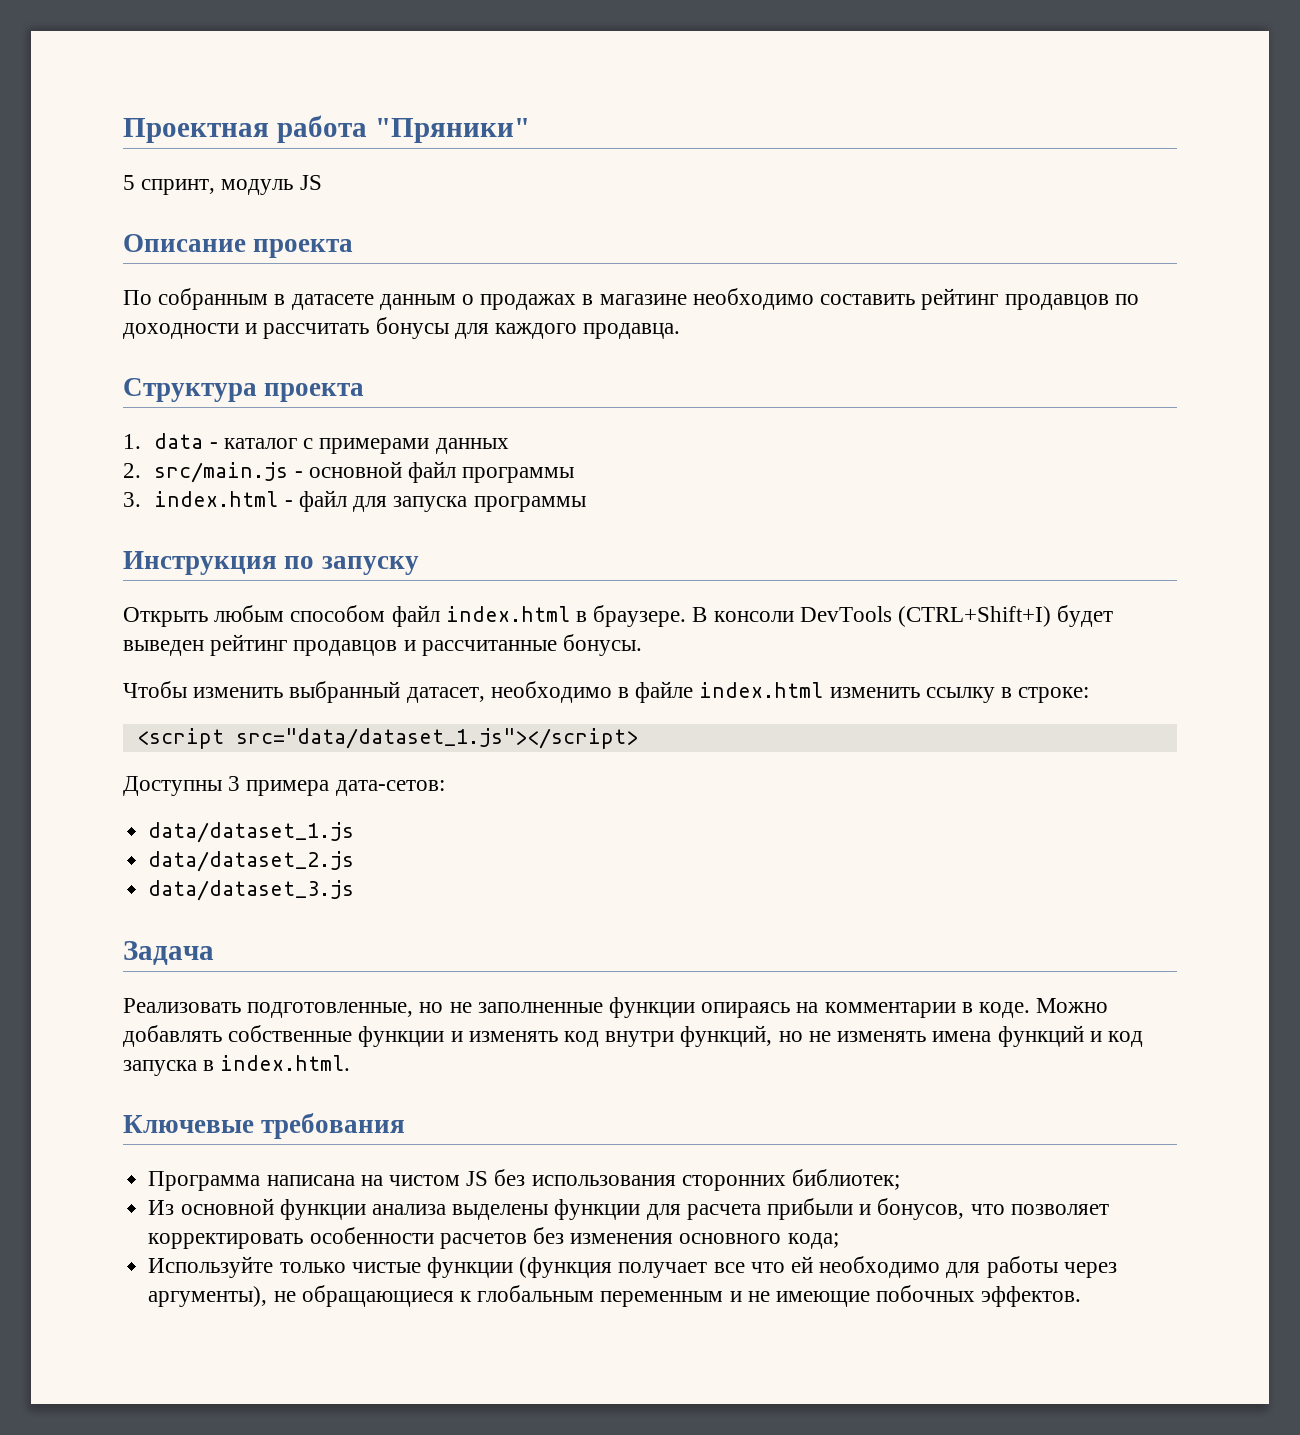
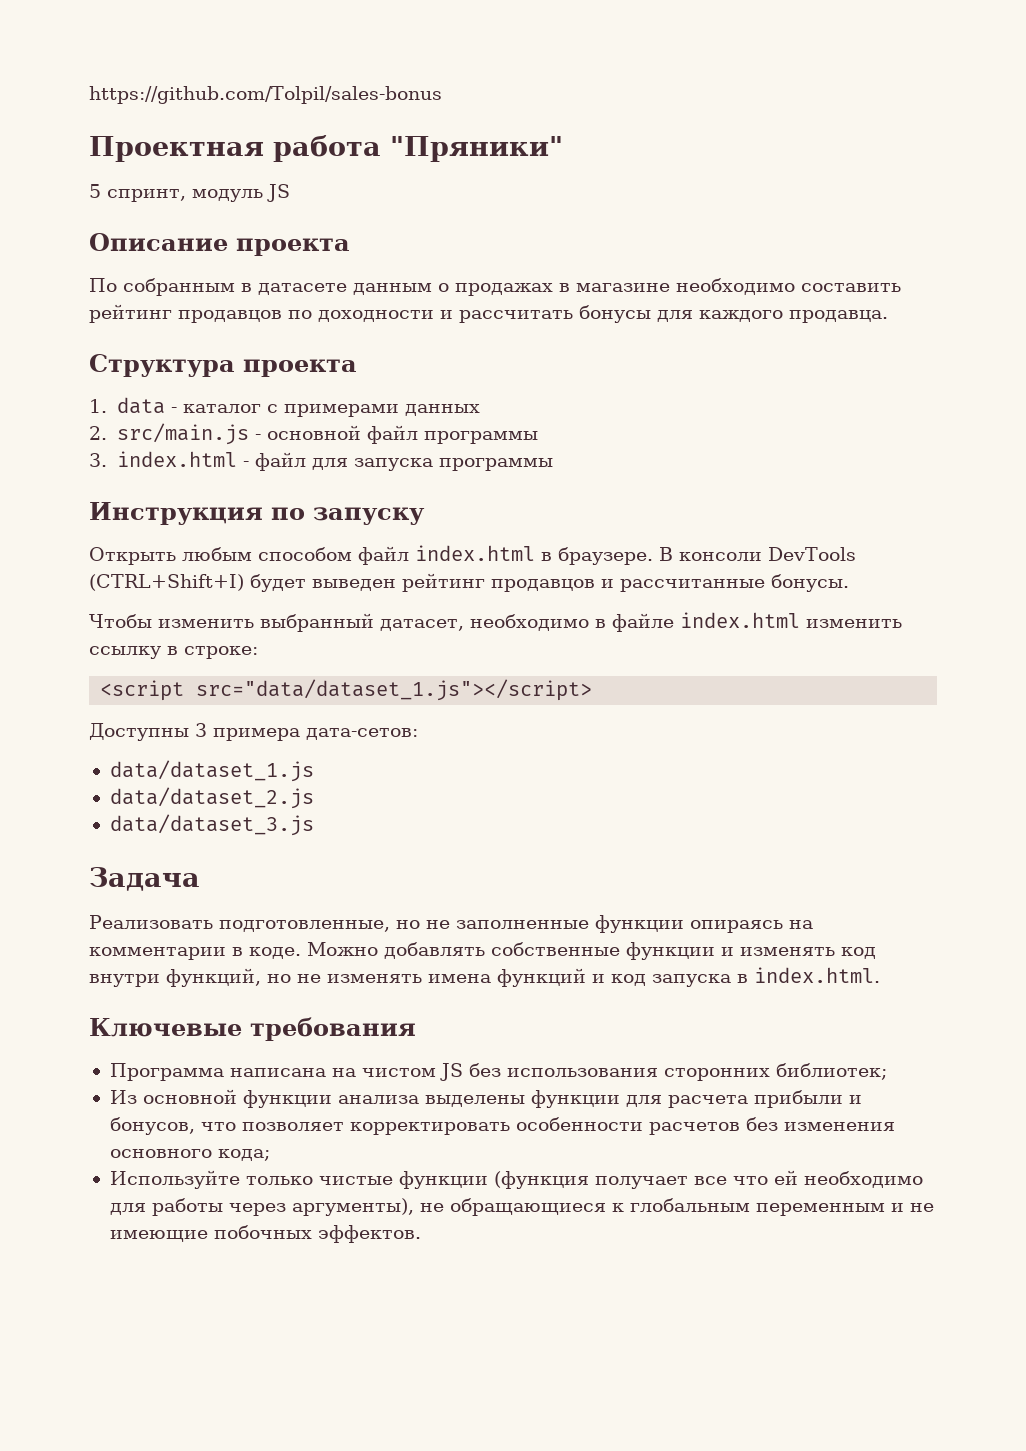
(123, 130) none -> [89,86,442,104] https://github.com/Tolpil/sales-bonus //

